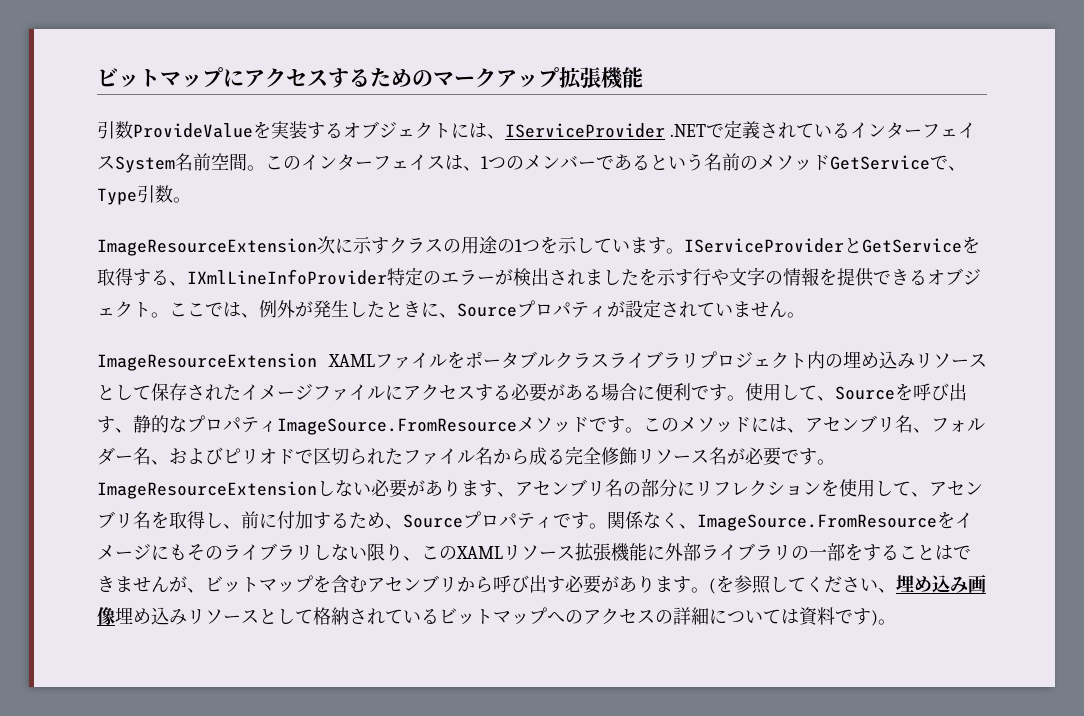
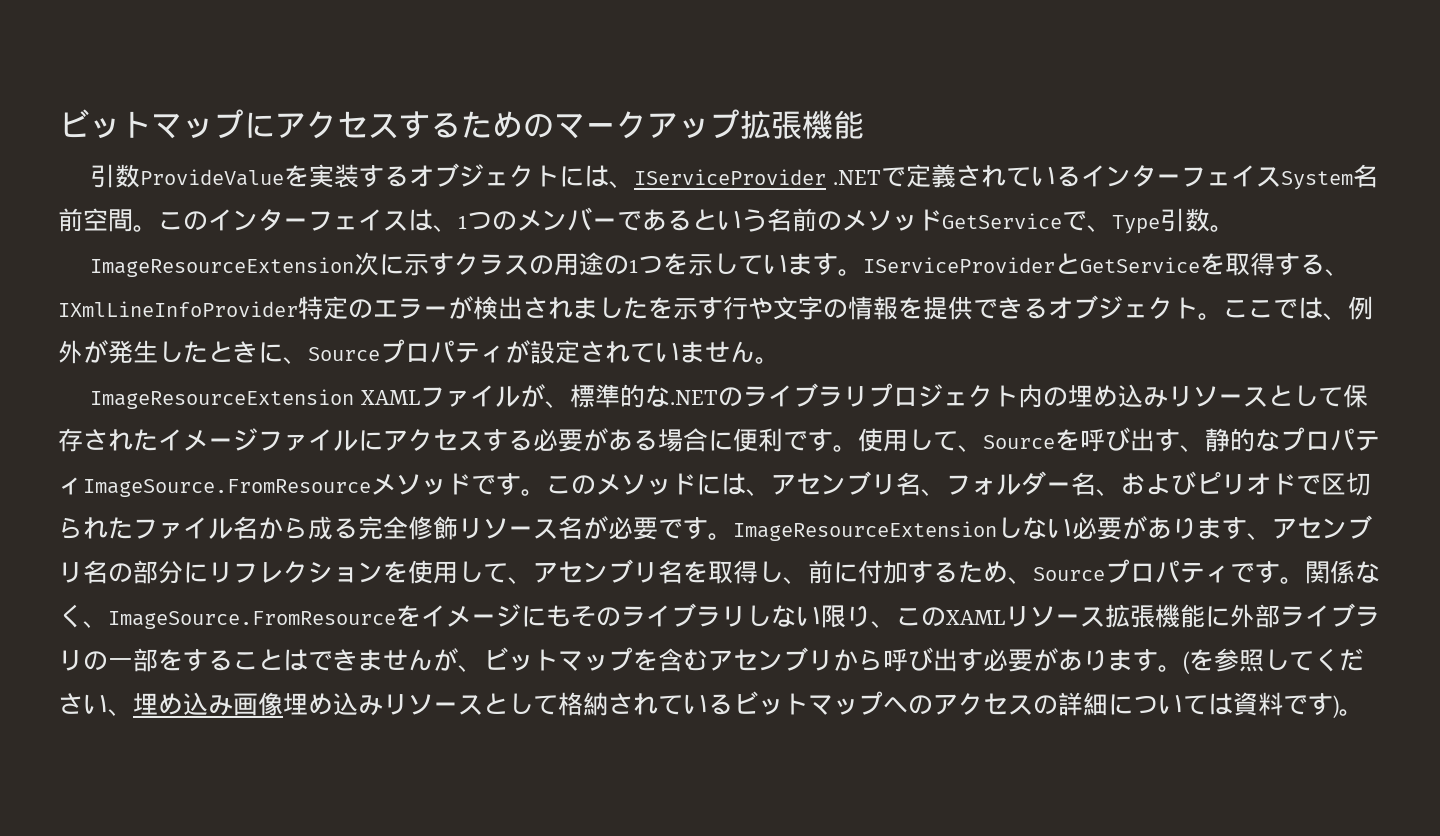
[447,351,609,369] をポータブルクラス -> [519,384,743,408] が、標準的な.NETの

